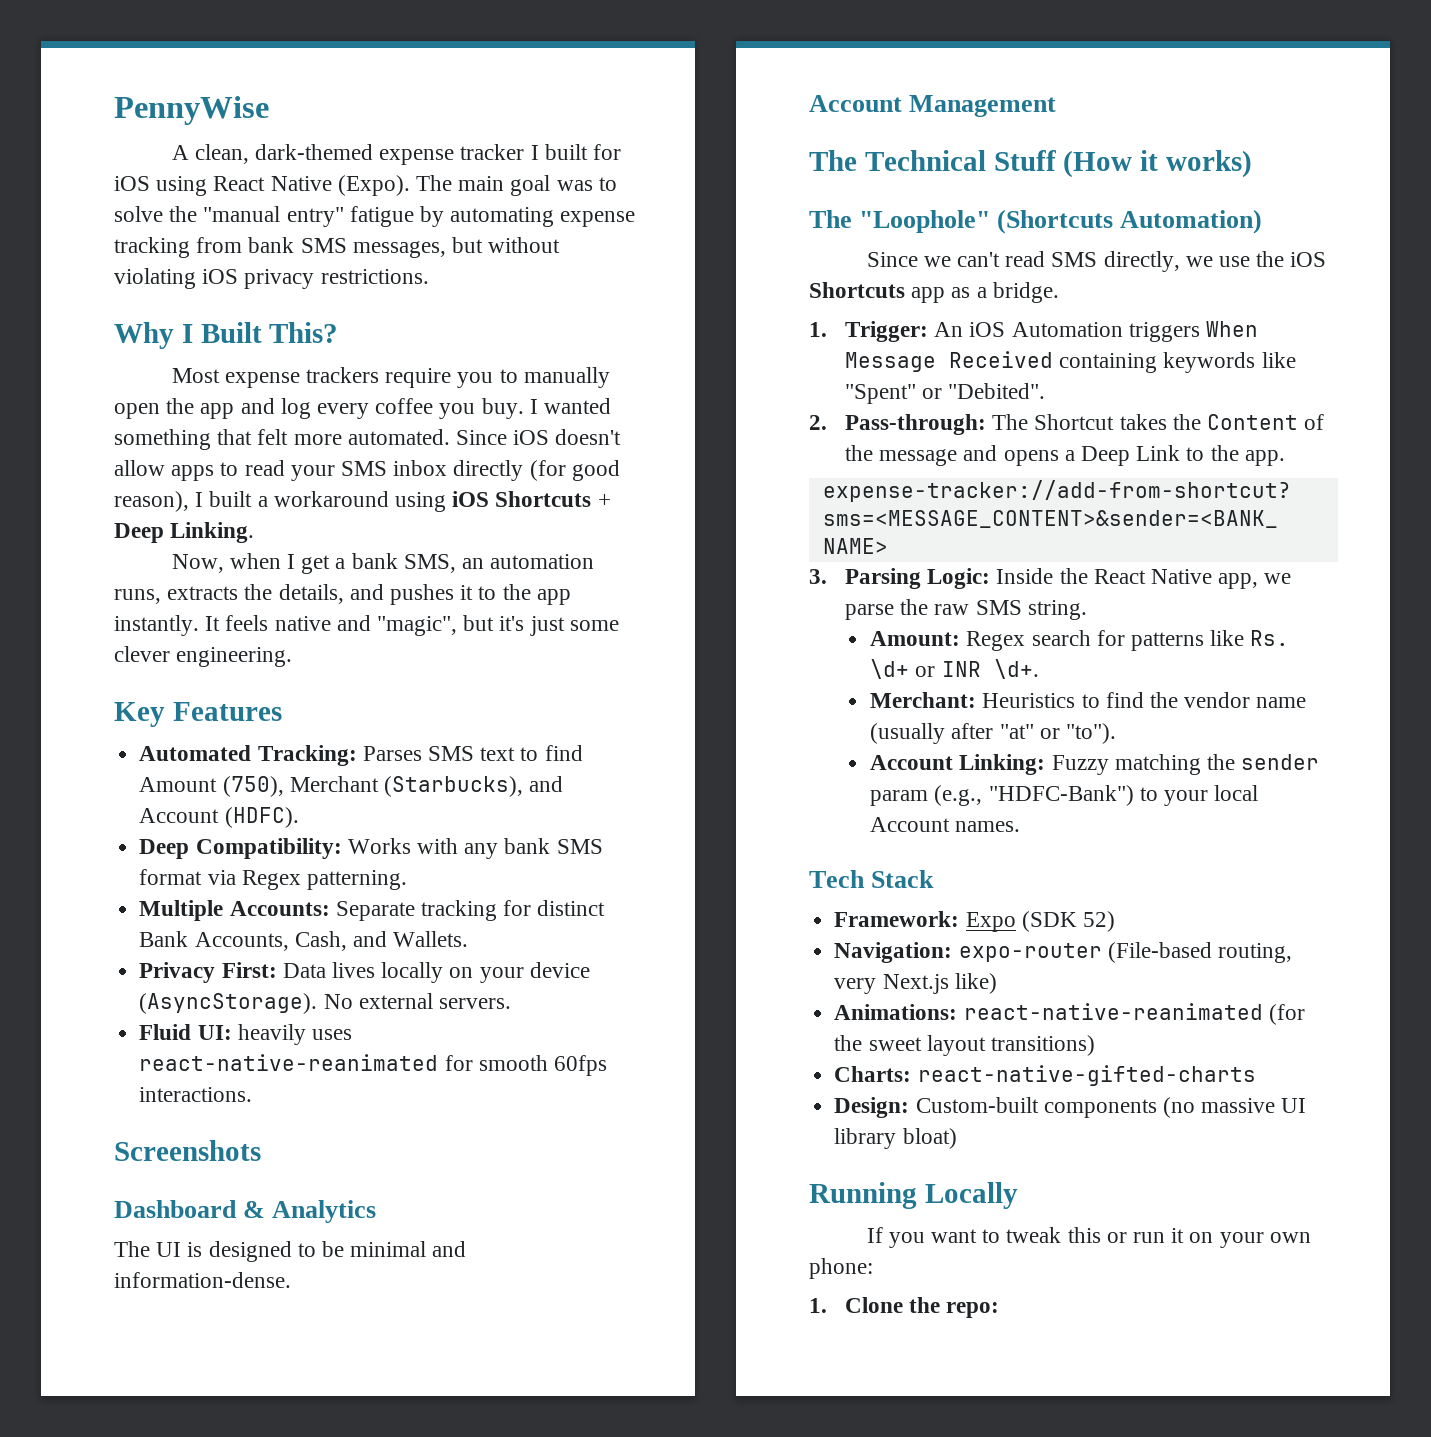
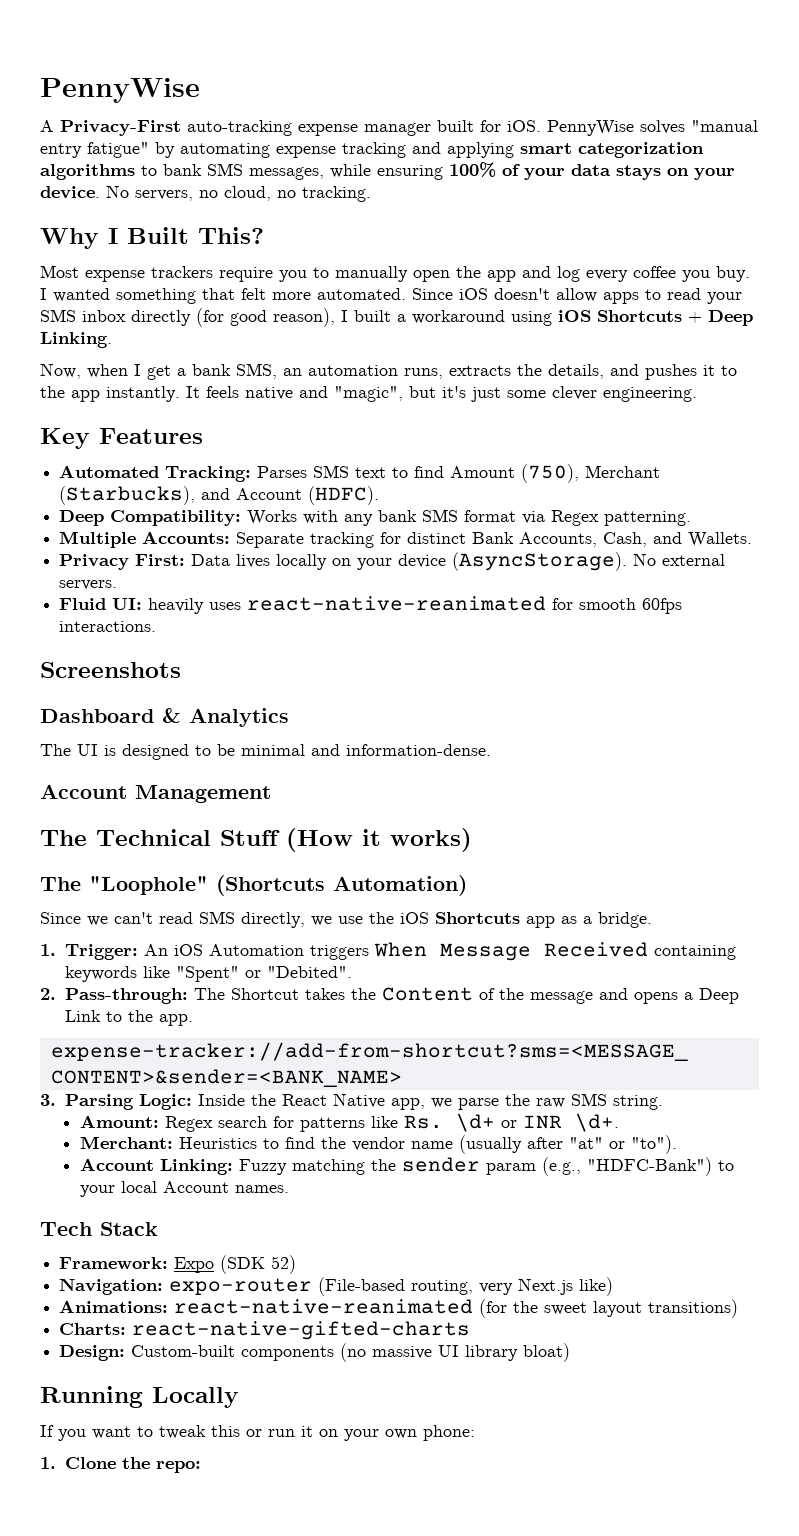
[194,144,621,165] [114,175,617,196] [114,206,636,227] [114,237,561,258] [114,268,429,289] clean, dark-themed expense tracker I built for iOS using React Native (Expo). The main goal was to solve the "manual entry" fatigue by automating expense tracking from bank SMS messages, but without violating iOS privacy restrictions. -> [60,120,758,136] [40,142,704,158] [40,162,735,180] [40,185,371,202] Privacy-First auto-tracking expense manager built for iOS. PennyWise solves "manual entry fatigue" by automating expense tracking and applying smart categorization algorithms to bank SMS messages, while ensuring 100% of your data stays on your device. No servers, no cloud, no tracking.

